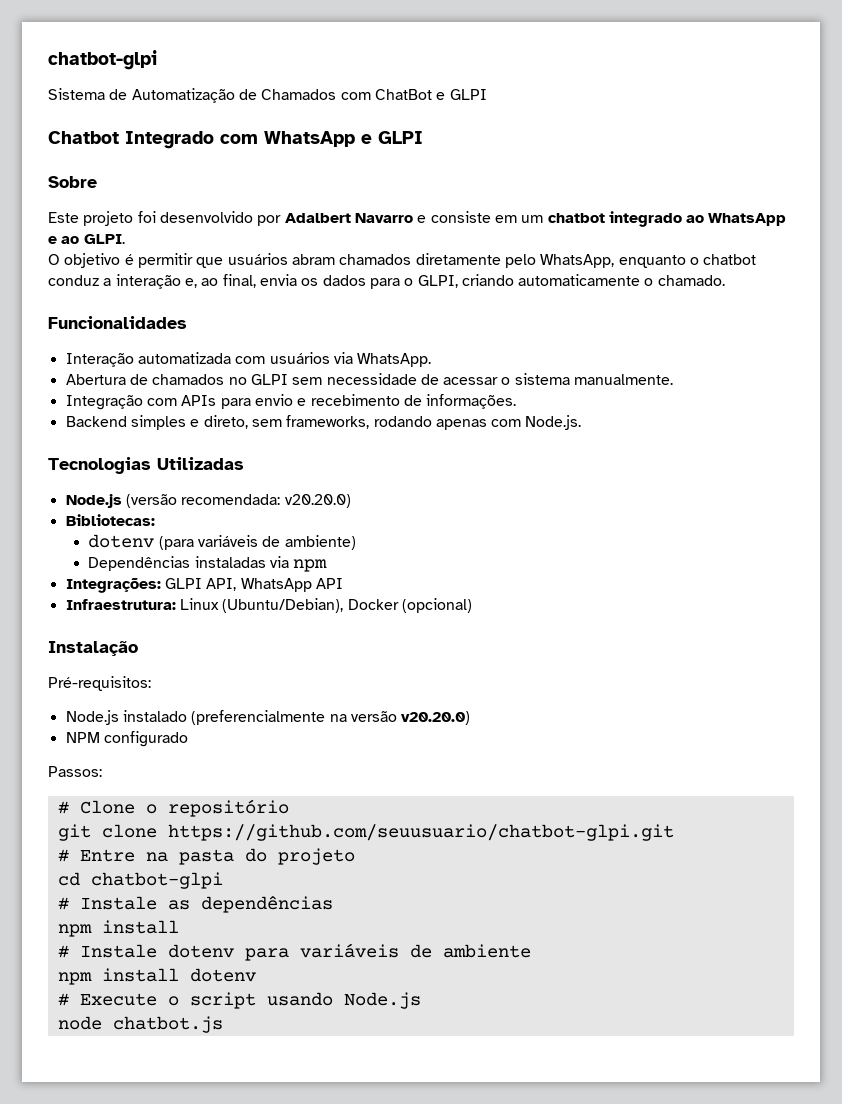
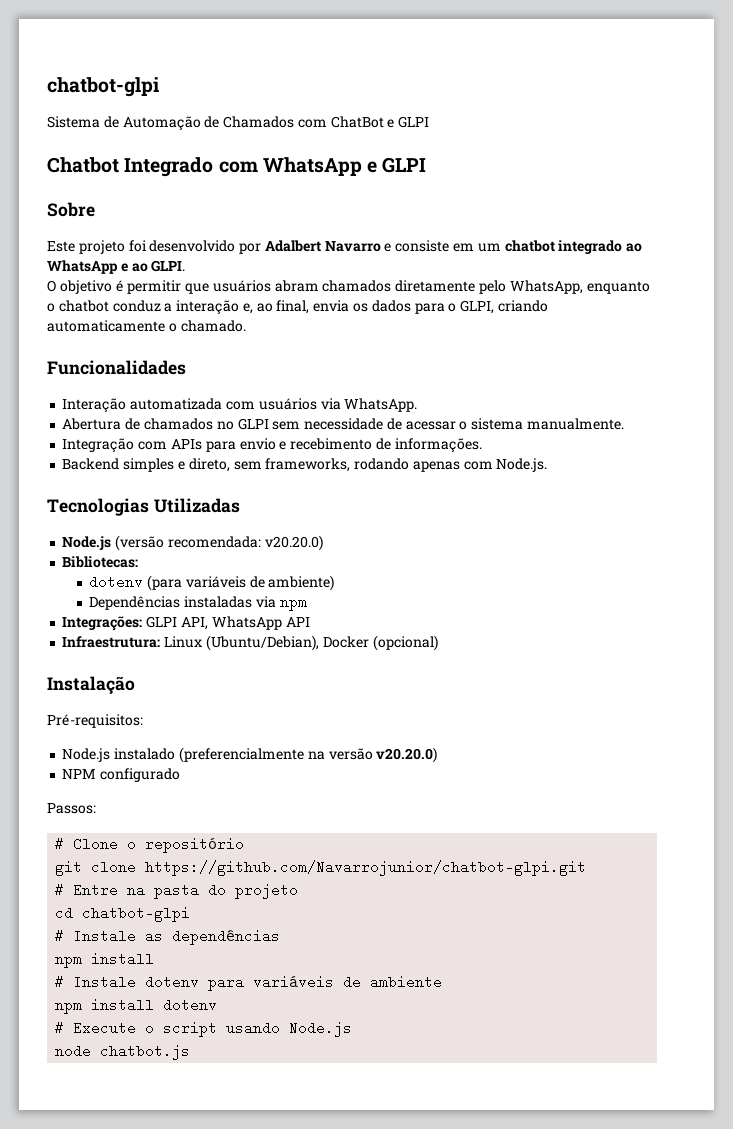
[131,88,235,103] Automatização -> [122,116,201,131] Automação
[167,824,674,841] https://github.com/seuusuario/chatbot-glpi.git -> [145,860,587,876] https://github.com/Navarrojunior/chatbot-glpi.git

